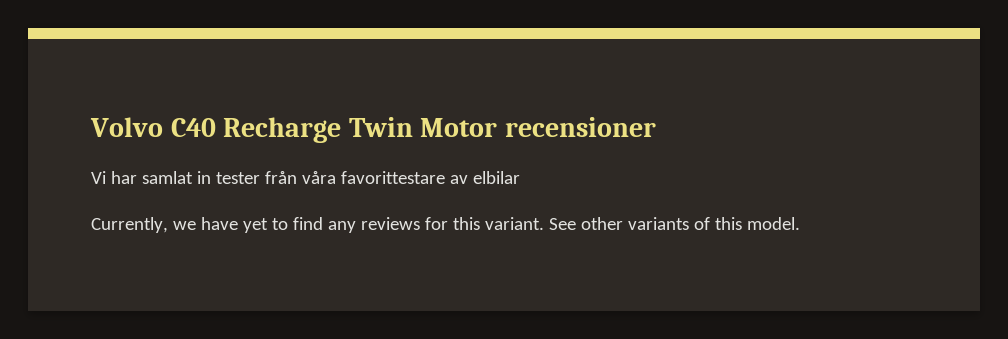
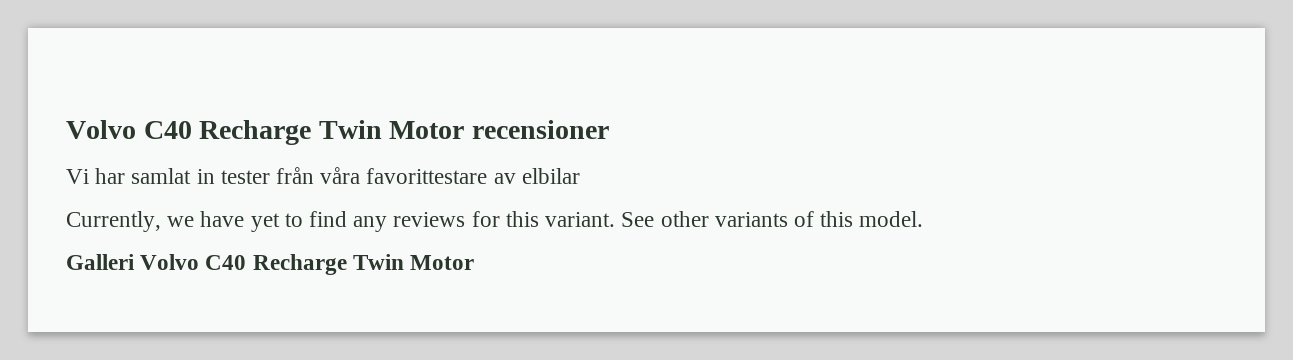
(800, 223) none -> [66,254,475,275] // Galleri Volvo C40 Recharge Twin Motor

